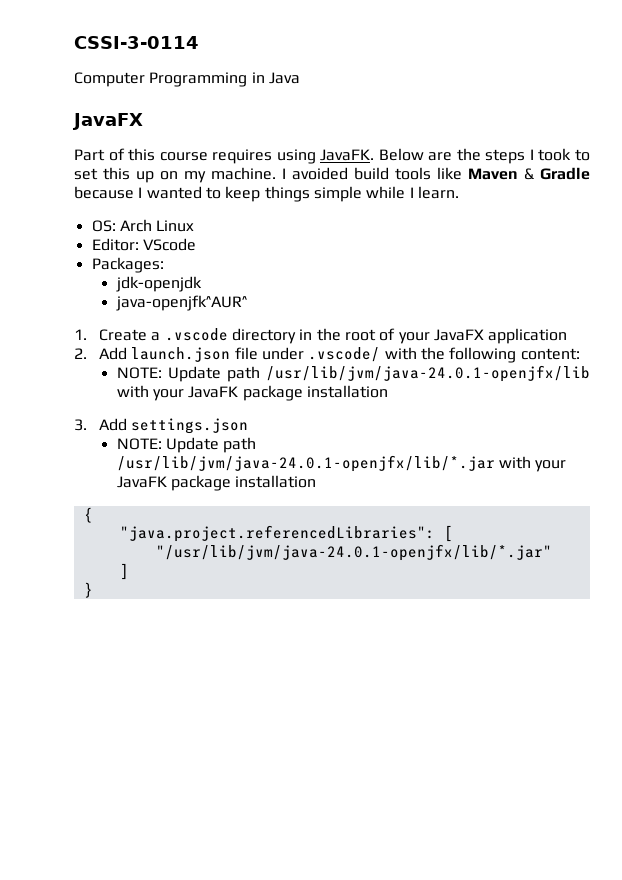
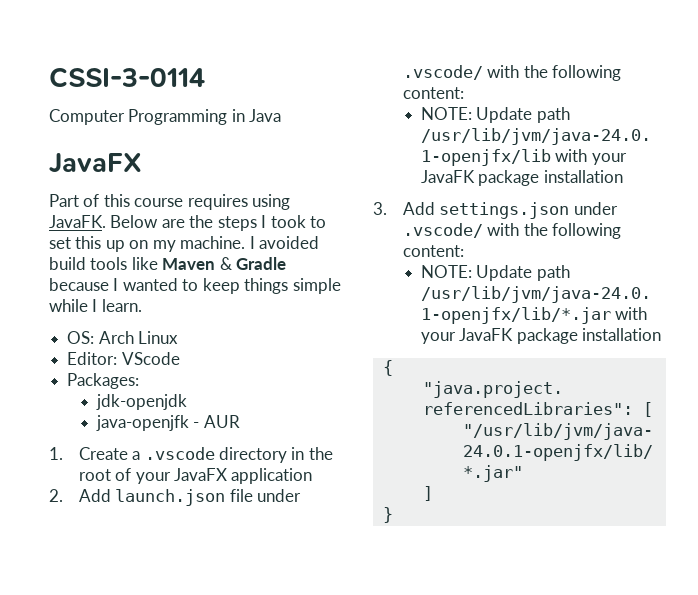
[115,295,247,311] java-openjfk^AUR^ -> [95,415,240,431] java-openjfk - AUR
(249, 426) none -> [573,202,618,215] [402,223,622,239] [402,245,464,257] under .vscode/ with the following content:

